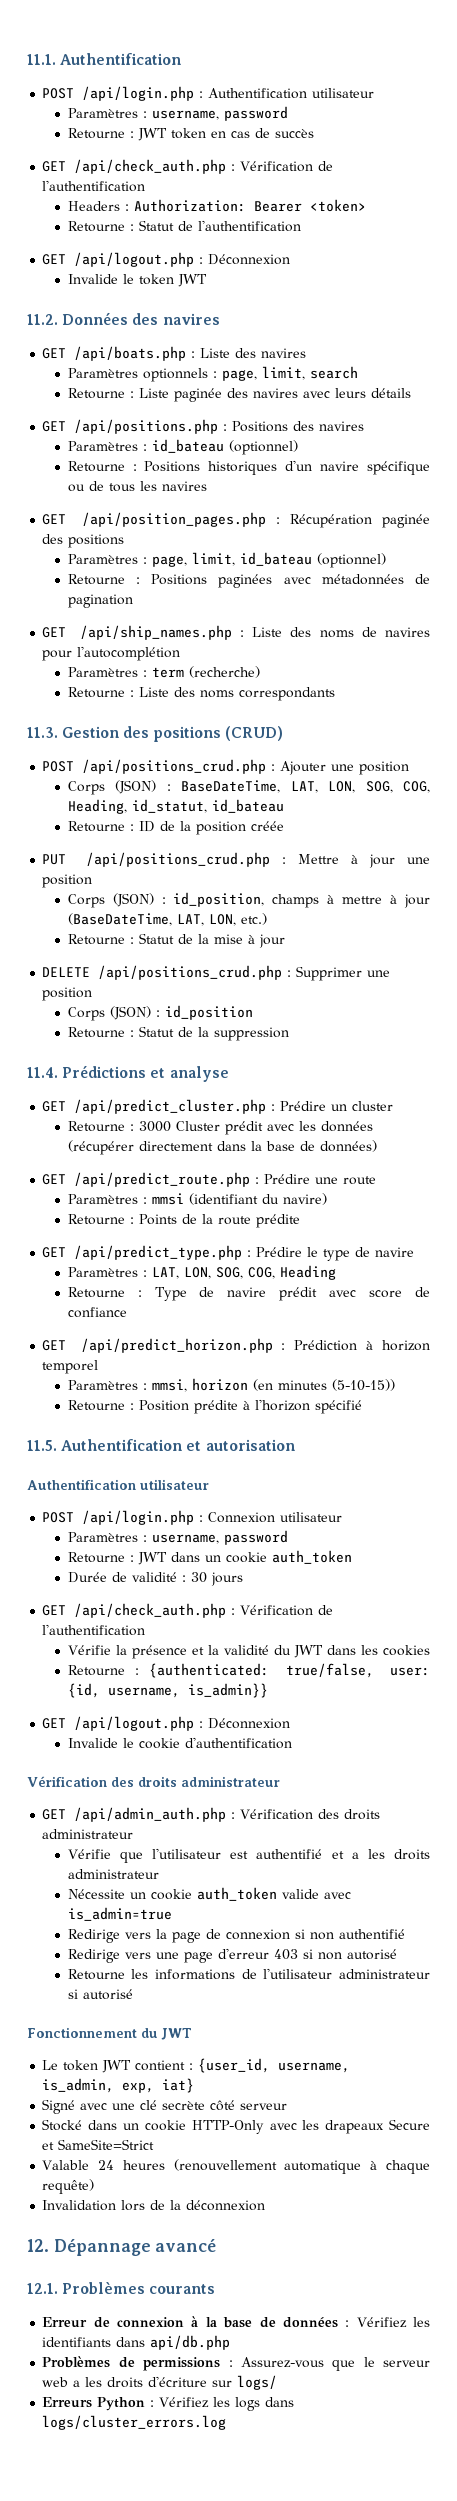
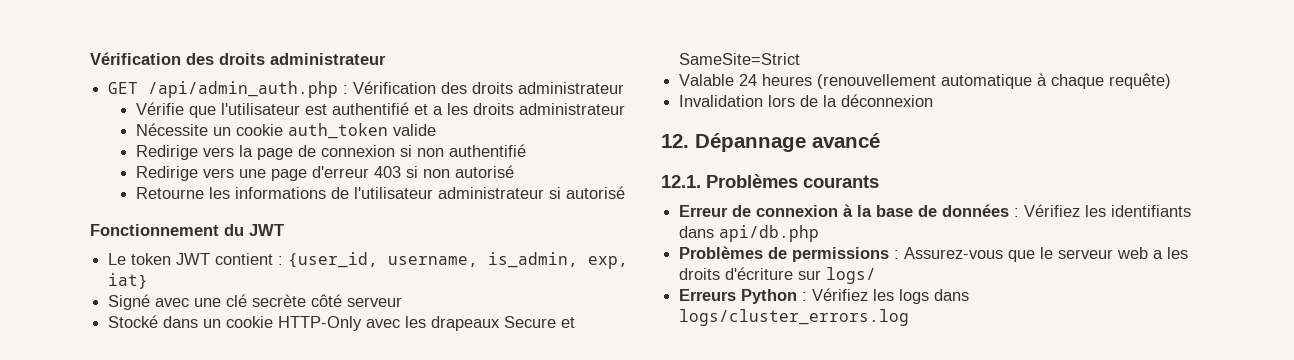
[27,53,182,65] [42,86,375,101] [67,106,288,121] [67,128,314,141] [42,159,334,174] [42,180,146,192] [67,199,366,212] [67,220,301,232] [42,252,291,267] [67,274,207,287] [27,312,220,325] [42,346,307,361] [67,366,358,382] [67,388,411,402] [42,419,365,434] [67,439,298,455] [67,460,430,475] [67,481,207,492] [42,512,430,528] [42,534,125,548] [67,552,386,568] [67,574,430,588] [67,594,133,608] [42,625,431,640] [42,646,181,661] [67,666,260,678] [67,687,335,701] [27,726,283,742] [42,759,410,775] [67,780,430,795] [67,799,284,814] [67,821,284,835] [42,852,430,868] [42,874,93,888] [67,892,430,908] [67,913,267,926] [67,933,285,948] [42,965,391,981] [42,987,93,1001] [67,1005,253,1021] [67,1026,289,1041] [27,1065,229,1082] [42,1099,394,1114] [67,1121,373,1135] [67,1140,377,1155] [42,1172,377,1187] [67,1193,327,1205] [67,1214,300,1228] [42,1245,415,1261] [67,1265,336,1280] [67,1287,430,1301] [67,1307,127,1318] [42,1338,431,1353] [42,1360,99,1374] [67,1378,395,1392] [67,1399,362,1414] [27,1439,295,1451] [27,1479,209,1490] [42,1510,343,1525] [67,1530,288,1545] [67,1550,352,1565] [67,1572,243,1586] [42,1603,334,1618] [42,1624,146,1636] [67,1645,430,1659] [67,1663,431,1678] [67,1683,268,1698] [42,1716,291,1731] [67,1737,292,1749] 11.1. Authentification // POST /api/login.php : Authentification utilisateur // Paramètres : username, password // Retourne : JWT token en cas de succès // GET /api/check_auth.php : Vérification de l'authentification // Headers : Authorization: Bearer <token> // Retourne : Statut de l'authentification // GET /api/logout.php : Déconnexion // Invalide le token JWT // 11.2. Données des navires // GET /api/boats.php : Liste des navires // Paramètres optionnels : page, limit, search // Retourne : Liste paginée des navires avec leurs détails // GET /api/positions.php : Positions des navires // Paramètres : id_bateau (optionnel) // Retourne : Positions historiques d'un navire spécifique ou de tous les navires // GET /api/position_pages.php : Récupération paginée des positions // Paramètres : page, limit, id_bateau (optionnel) // Retourne : Positions paginées avec métadonnées de pagination // GET /api/ship_names.php : Liste des noms de navires pour l'autocomplétion // Paramètres : term (recherche) // Retourne : Liste des noms correspondants // 11.3. Gestion des positions (CRUD) // POST /api/positions_crud.php : Ajouter une position // Corps (JSON) : BaseDateTime, LAT, LON, SOG, COG, Heading, id_statut, id_bateau // Retourne : ID de la position créée // PUT /api/positions_crud.php : Mettre à jour une position // Corps (JSON) : id_position, champs à mettre à jour (BaseDateTime, LAT, LON, etc.) // Retourne : Statut de la mise à jour // DELETE /api/positions_crud.php : Supprimer une position // Corps (JSON) : id_position // Retourne : Statut de la suppression // 11.4. Prédictions et analyse // GET /api/predict_cluster.php : Prédire un cluster // Retourne : 3000 Cluster prédit avec les données (récupérer directement dans la base de données) // GET /api/predict_route.php : Prédire une route // Paramètres : mmsi (identifiant du navire) // Retourne : Points de la route prédite // GET /api/predict_type.php : Prédire le type de navire // Paramètres : LAT, LON, SOG, COG, Heading // Retourne : Type de navire prédit avec score de confiance // GET /api/predict_horizon.php : Prédiction à horizon temporel // Paramètres : mmsi, horizon (en minutes (5-10-15)) // Retourne : Position prédite à l'horizon spécifié // 11.5. Authentification et autorisation // Authentification utilisateur // POST /api/login.php : Connexion utilisateur // Paramètres : username, password // Retourne : JWT dans un cookie auth_token // Durée de validité : 30 jours // GET /api/check_auth.php : Vérification de l'authentification // Vérifie la présence et la validité du JWT dans les cookies // Retourne : {authenticated: true/false, user: {id, username, is_admin}} // GET /api/logout.php : Déconnexion // Invalide le cookie d'authentification // -> (90, 58) none
[323,1892,351,1899] [67,1907,172,1921] avec is_admin=true -> (437, 130) none

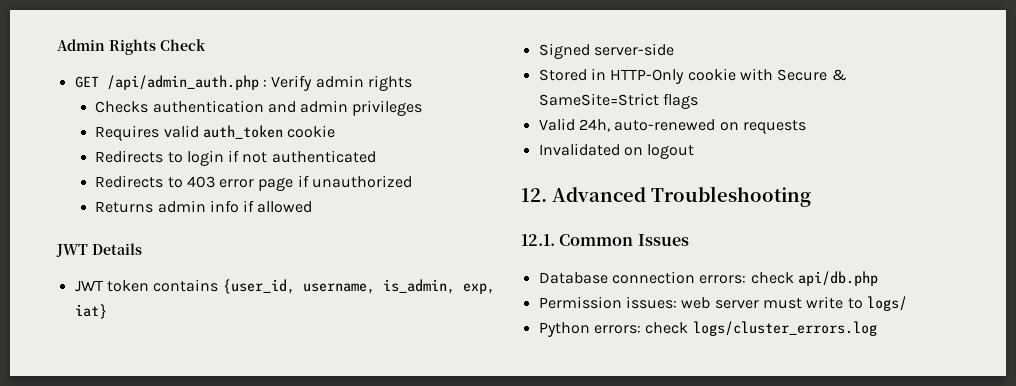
[90,52,386,65] Vérification des droits administrateur -> [57,39,206,55] Admin Rights Check
[353,81,625,94] [136,102,626,118] [136,123,437,139] [136,144,527,160] [136,165,515,181] [136,186,626,199] [90,224,284,236] [108,253,284,265] Vérification des droits administrateur // Vérifie que l'utilisateur est authentifié et a les droits administrateur // Nécessite un cookie auth_token valide // Redirige vers la page de connexion si non authentifié // Redirige vers une page d'erreur 403 si non autorisé // Retourne les informations de l'utilisateur administrateur si autorisé // Fonctionnement du JWT // Le token JWT contient : -> [271,75,412,91] [95,100,423,116] [95,125,336,141] [95,150,376,166] [95,175,413,191] [95,200,313,213] [56,243,142,257] [74,279,219,292] Verify admin rights // Checks authentication and admin privileges // Requires valid auth_token cookie // Redirects to login if not authenticated // Redirects to 403 error page if unauthorized // Returns admin info if allowed // JWT Details // JWT token contains
[108,294,403,310] [108,315,576,331] [679,53,801,65] [679,73,1172,89] [679,94,934,107] Signé avec une clé secrète côté serveur // Stocké dans un cookie HTTP-Only avec les drapeaux Secure et SameSite=Strict // Valable 24 heures (renouvellement automatique à chaque requête) // Invalidation lors de la déconnexion -> [538,43,674,59] [538,68,847,84] [538,93,698,109] [538,118,806,134] [538,143,695,159] Signed server-side // Stored in HTTP-Only cookie with Secure & SameSite=Strict flags // Valid 24h, auto-renewed on requests // Invalidated on logout
[695,133,880,152] Dépannage avancé -> [552,186,811,207] Advanced Troubleshooting
[706,174,879,188] [679,204,1192,217] [679,225,820,242] [679,246,1189,262] [679,267,877,284] [679,288,970,304] Problèmes courants // Erreur de connexion à la base de données : Vérifiez les identifiants dans api/db.php // Problèmes de permissions : Assurez-vous que le serveur web a les droits d'écriture sur logs/ // Erreurs Python : Vérifiez les logs dans -> [559,234,689,246] [538,271,878,286] [538,296,907,311] [538,322,689,337] Common Issues // Database connection errors: check api/db.php // Permission issues: web server must write to logs/ // Python errors: check

